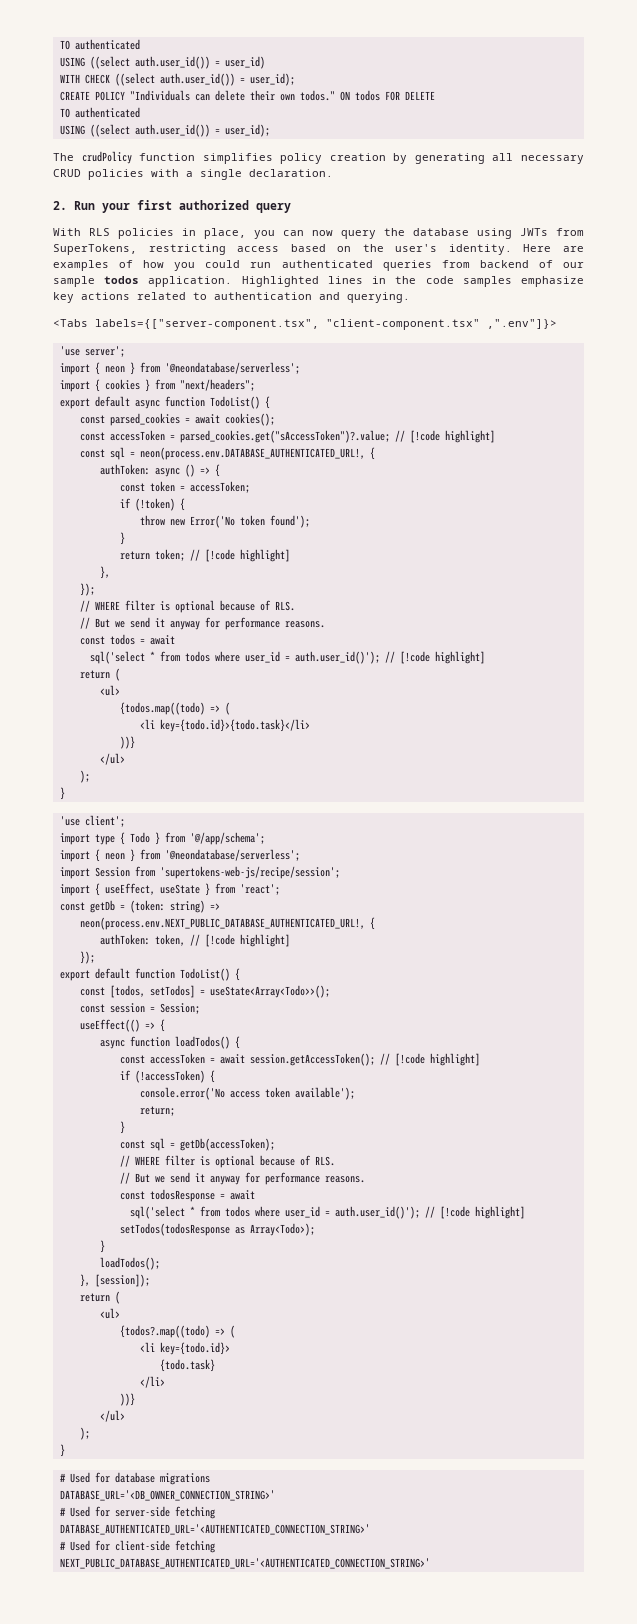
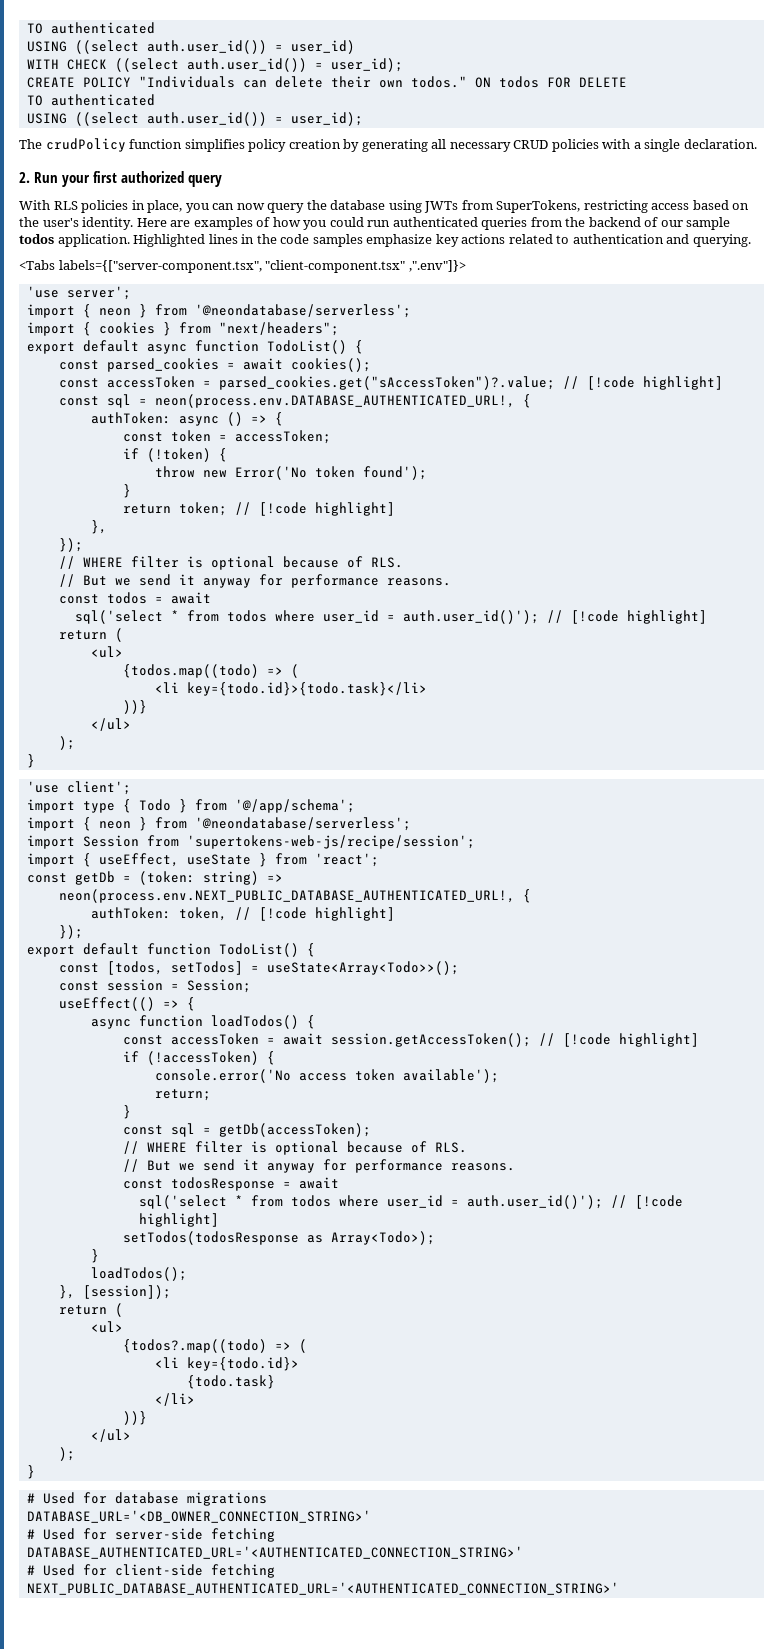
(470, 264) none -> [565,217,586,227] the

